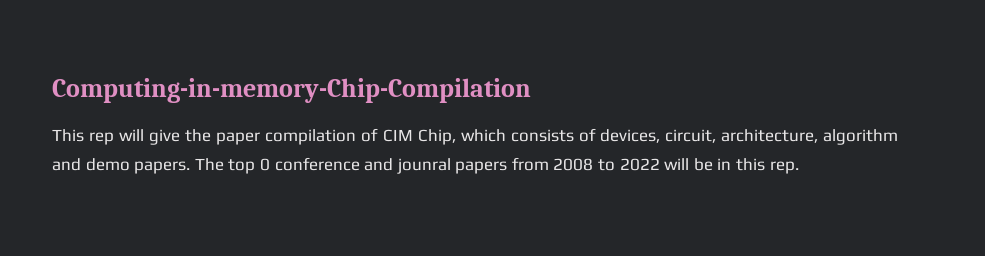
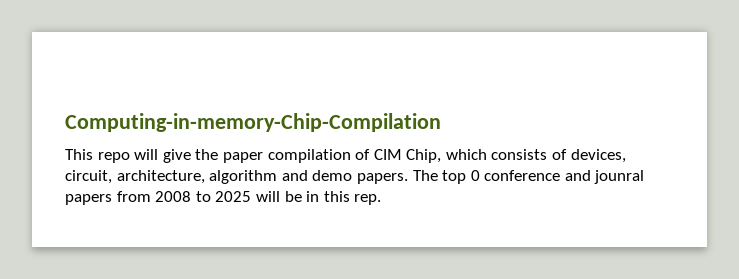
[89,132,115,145] rep -> [97,152,130,163] repo
[619,158,660,171] 2022 -> [215,191,252,202] 2025

